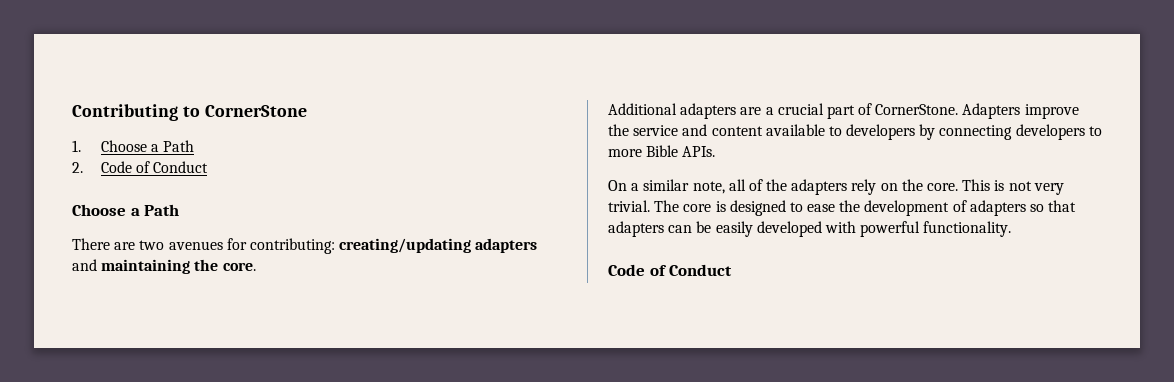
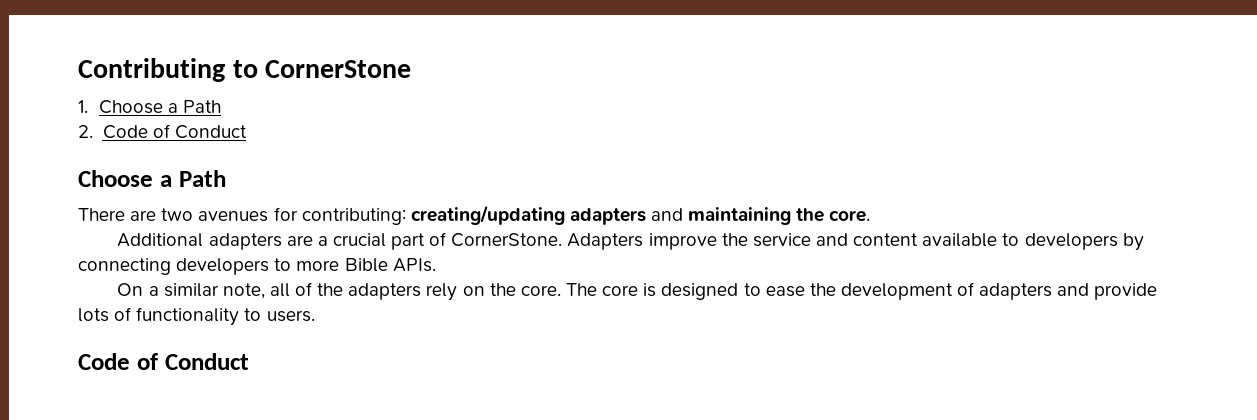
[962,179,1064,195] [608,200,650,212] This is not very trivial. -> (561, 290) none
[1030,200,1077,212] [608,221,1012,237] so that adapters can be easily developed with powerful functionality. -> [1057,283,1158,300] [78,307,315,326] and provide lots of functionality to users.

